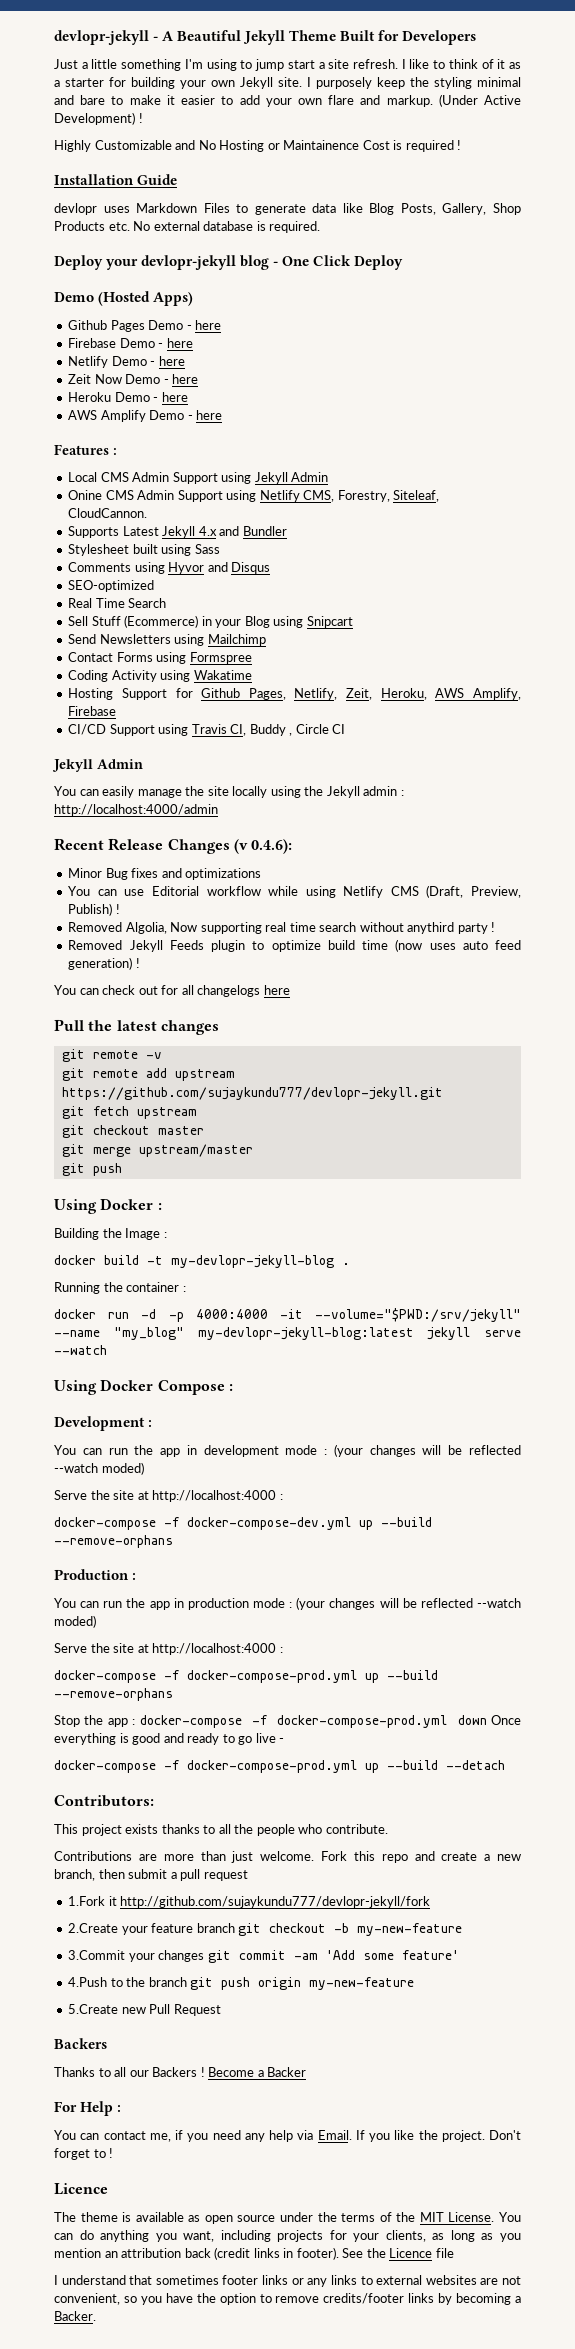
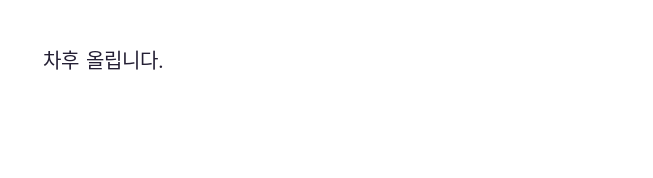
[54,30,477,45] [54,59,522,71] [54,77,521,89] [54,94,521,107] [54,112,143,125] [54,140,462,152] [54,174,178,185] [54,203,521,215] [54,221,321,233] [54,255,404,270] [54,291,194,306] [68,320,222,332] [68,338,193,348] [68,356,185,368] [68,374,199,384] [68,392,188,402] [68,410,223,422] [54,444,117,455] [68,472,329,484] [68,490,440,502] [68,508,148,518] [68,526,287,538] [68,544,220,556] [68,562,271,574] [68,580,155,592] [68,598,167,608] [68,615,353,628] [68,634,266,646] [68,652,252,664] [68,670,252,682] [68,688,521,700] [68,706,117,716] [68,724,346,736] [52,759,143,772] [54,786,404,798] [54,804,218,816] [54,838,293,854] [68,868,262,880] [68,885,521,898] [68,903,120,916] [68,922,496,934] [68,939,521,952] [68,957,140,970] [54,985,290,997] [54,1019,219,1035] [61,1049,162,1062] [61,1068,235,1081] [61,1087,443,1100] [61,1106,197,1119] [61,1125,204,1138] [61,1144,253,1157] [61,1163,122,1176] [54,1198,162,1214] [54,1228,167,1240] [54,1255,350,1268] [54,1282,186,1294] [54,1308,521,1322] [54,1327,521,1340] [54,1345,107,1355] [54,1379,233,1395] [54,1416,153,1431] [54,1444,521,1457] [54,1462,144,1475] [54,1490,283,1502] [54,1517,432,1530] [54,1535,173,1548] [54,1569,137,1580] [54,1597,522,1610] [54,1615,96,1628] [54,1643,283,1655] [54,1670,438,1683] [54,1688,173,1701] [54,1715,521,1728] [54,1733,285,1745] [54,1760,505,1773] [54,1795,154,1807] [54,1824,388,1836] [54,1851,521,1863] [54,1869,248,1881] [68,1896,431,1908] [68,1923,463,1936] [68,1950,459,1963] [68,1977,415,1990] [68,2004,221,2016] [54,2038,107,2049] [54,2067,307,2077] [54,2101,122,2116] [54,2130,521,2142] [54,2148,114,2160] [54,2183,108,2195] [54,2212,521,2224] [54,2230,522,2242] [54,2247,454,2260] [54,2275,522,2287] [54,2293,521,2305] [54,2311,96,2321] devlopr-jekyll - A Beautiful Jekyll Theme Built for Developers // Just a little something I'm using to jump start a site refresh. I like to think of it as a starter for building your own Jekyll site. I purposely keep the styling minimal and bare to make it easier to add your own flare and markup. (Under Active Development) ! // Highly Customizable and No Hosting or Maintainence Cost is required ! // Installation Guide // devlopr uses Markdown Files to generate data like Blog Posts, Gallery, Shop Products etc. No external database is required. // Deploy your devlopr-jekyll blog - One Click Deploy // Demo (Hosted Apps) // Github Pages Demo - here // Firebase Demo - here // Netlify Demo - here // Zeit Now Demo - here // Heroku Demo - here // AWS Amplify Demo - here // Features : // Local CMS Admin Support using Jekyll Admin // Onine CMS Admin Support using Netlify CMS, Forestry, Siteleaf, CloudCannon. // Supports Latest Jekyll 4.x and Bundler // Stylesheet built using Sass // Comments using Hyvor and Disqus // SEO-optimized // Real Time Search // Sell Stuff (Ecommerce) in your Blog using Snipcart // Send Newsletters using Mailchimp // Contact Forms using Formspree // Coding Activity using Wakatime // Hosting Support for Github Pages, Netlify, Zeit, Heroku, AWS Amplify, Firebase // CI/CD Support using Travis CI, Buddy , Circle CI // Jekyll Admin // You can easily manage the site locally using the Jekyll admin : http://localhost:4000/admin // Recent Release Changes (v 0.4.6): // Minor Bug fixes and optimizations // You can use Editorial workflow while using Netlify CMS (Draft, Preview, Publish) ! // Removed Algolia, Now supporting real time search without anythird party ! // Removed Jekyll Feeds plugin to optimize build time (now uses auto feed generation) ! // You can check out for all changelogs here // Pull the latest changes // git remote -v // git remote add upstream https://github.com/sujaykundu777/devlopr-jekyll.git // git fetch upstream // git checkout master // git merge upstream/master // git push // Using Docker : // Building the Image : // docker build -t my-devlopr-jekyll-blog . // Running the container : // docker run -d -p 4000:4000 -it --volume="$PWD:/srv/jekyll" --name "my_blog" my-devlopr-jekyll-blog:latest jekyll serve --watch // Using Docker Compose : // Development : // You can run the app in development mode : (your changes will be reflected --watch moded) // Serve the site at http://localhost:4000 : // docker-compose -f docker-compose-dev.yml up --build --remove-orphans // Production : // You can run the app in production mode : (your changes will be reflected --watch moded) // Serve the site at http://localhost:4000 : // docker-compose -f docker-compose-prod.yml up --build --remove-orphans // Stop the app : docker-compose -f docker-compose-prod.yml down Once everything is good and ready to go live - // docker-compose -f docker-compose-prod.yml up --build --detach // Contributors: // This project exists thanks to all the people who contribute. // Contributions are more than just welcome. Fork this repo and create a new branch, then submit a pull request // 1.Fork it http://github.com/sujaykundu777/devlopr-jekyll/fork // 2.Create your feature branch git checkout -b my-new-feature // 3.Commit your changes git commit -am 'Add some feature' // 4.Push to the branch git push origin my-new-feature // 5.Create new Pull Request // Backers // Thanks to all our Backers ! Become a Backer // For Help : // You can contact me, if you need any help via Email. If you like the project. Don't forget to ! // Licence // The theme is available as open source under the terms of the MIT License. You can do anything you want, including projects for your clients, as long as you mention an attribution back (credit links in footer). See the Licence file // I understand that sometimes footer links or any links to external websites are not convenient, so you have the option to remove credits/footer links by becoming a Backer. -> [43,50,164,70] 차후 올립니다.

